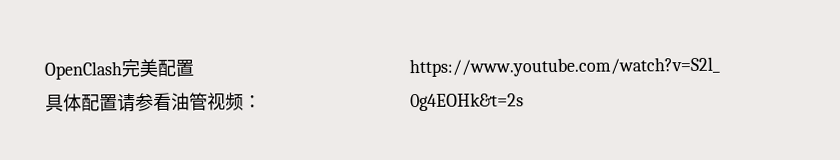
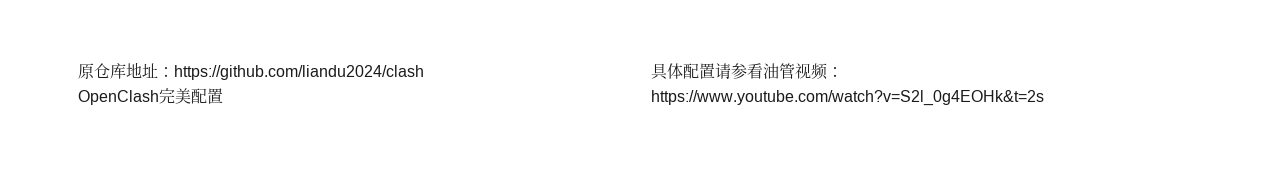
(44, 70) none -> [78,62,424,80] 原仓库地址：https://github.com/liandu2024/clash //

